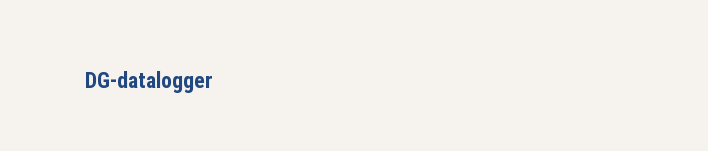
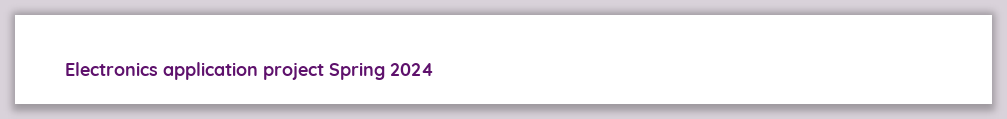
[85,71,213,93] DG-datalogger -> [65,62,434,80] Electronics application project Spring 2024

